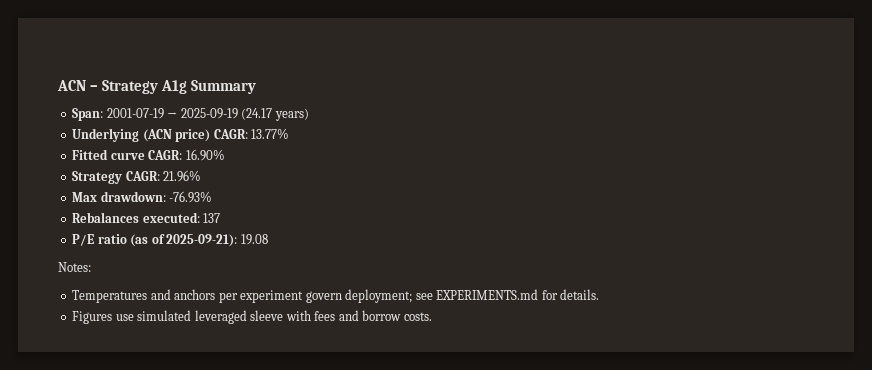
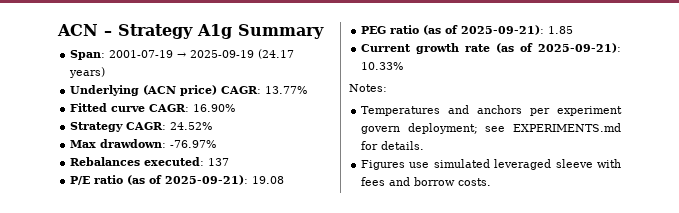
[163,170,202,182] 21.96% -> [170,122,213,130] 24.52%
[169,191,213,203] -76.93% -> [170,140,217,148] -76.97%
(268, 239) none -> [361,25,574,35] [361,43,621,54] [361,62,404,70] // PEG ratio (as of 2025-09-21): 1.85 // Current growth rate (as of 2025-09-21): 10.33%

